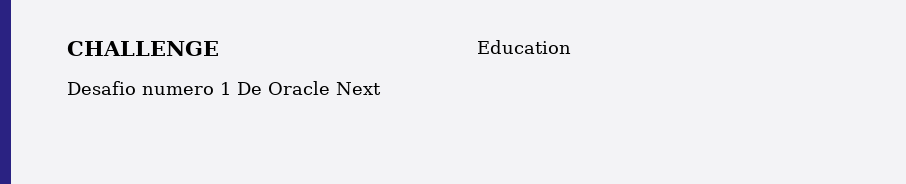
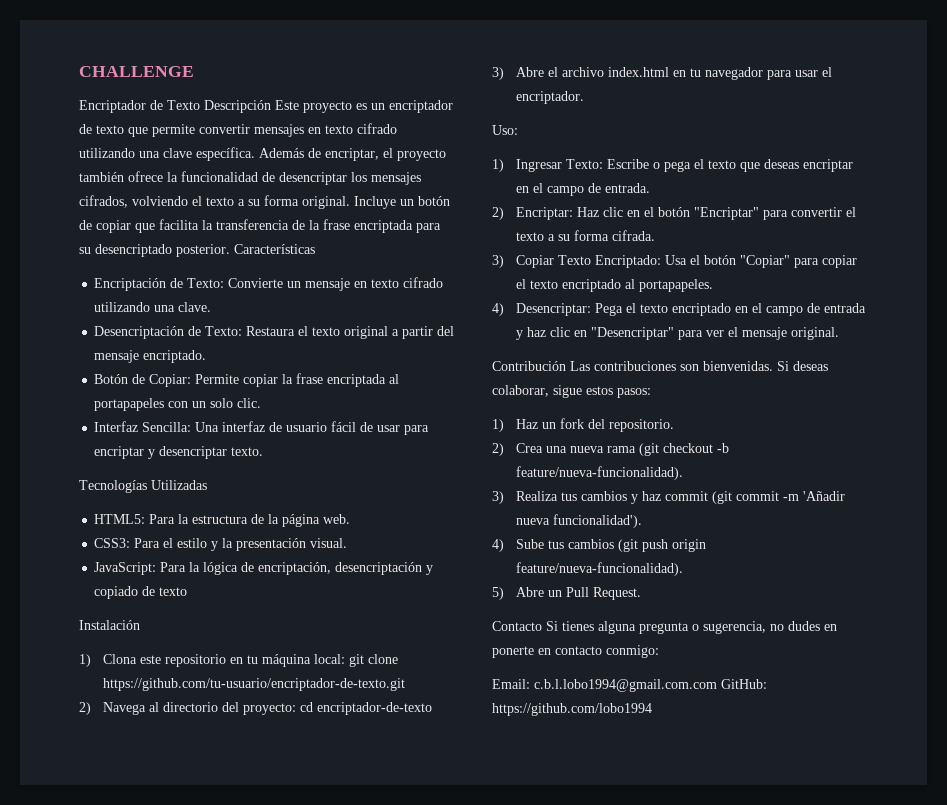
[67,81,381,95] [477,40,571,54] Desafio numero 1 De Oracle Next Education -> [79,100,453,113] [79,123,397,137] [79,147,446,161] [79,171,421,185] [79,195,450,209] [79,219,441,233] [79,244,315,257] [94,277,444,291] [94,302,212,312] [94,326,455,339] [94,350,207,363] [94,373,400,387] [94,398,262,411] [94,421,430,435] [94,446,264,459] [79,480,207,493] [94,514,351,527] [94,538,348,551] [94,562,434,575] [94,586,188,599] [79,620,140,630] [79,654,399,667] [103,678,406,691] [79,702,433,715] [492,67,833,80] [516,91,585,104] [492,125,518,135] [492,159,854,172] [516,183,651,196] [492,207,857,220] [516,230,656,241] [492,255,858,268] [516,279,714,292] [492,303,867,316] [516,327,840,340] [492,361,828,371] [492,385,651,398] [492,418,675,432] [492,443,730,456] [516,466,684,480] [492,491,846,504] [516,514,643,528] [492,539,707,552] [516,562,684,576] [492,587,642,600] [492,621,837,634] [492,645,659,658] [492,679,767,692] [492,703,652,716] Encriptador de Texto Descripción Este proyecto es un encriptador de texto que permite convertir mensajes en texto cifrado utilizando una clave específica. Además de encriptar, el proyecto también ofrece la funcionalidad de desencriptar los mensajes cifrados, volviendo el texto a su forma original. Incluye un botón de copiar que facilita la transferencia de la frase encriptada para su desencriptado posterior. Características // Encriptación de Texto: Convierte un mensaje en texto cifrado utilizando una clave. // Desencriptación de Texto: Restaura el texto original a partir del mensaje encriptado. // Botón de Copiar: Permite copiar la frase encriptada al portapapeles con un solo clic. // Interfaz Sencilla: Una interfaz de usuario fácil de usar para encriptar y desencriptar texto. // Tecnologías Utilizadas // HTML5: Para la estructura de la página web. // CSS3: Para el estilo y la presentación visual. // JavaScript: Para la lógica de encriptación, desencriptación y copiado de texto // Instalación // 1) Clona este repositorio en tu máquina local: git clone https://github.com/tu-usuario/encriptador-de-texto.git // 2) Navega al directorio del proyecto: cd encriptador-de-texto // 3) Abre el archivo index.html en tu navegador para usar el encriptador. // Uso: // 1) Ingresar Texto: Escribe o pega el texto que deseas encriptar en el campo de entrada. // 2) Encriptar: Haz clic en el botón "Encriptar" para convertir el texto a su forma cifrada. // 3) Copiar Texto Encriptado: Usa el botón "Copiar" para copiar el texto encriptado al portapapeles. // 4) Desencriptar: Pega el texto encriptado en el campo de entrada y haz clic en "Desencriptar" para ver el mensaje original. // Contribución Las contribuciones son bienvenidas. Si deseas colaborar, sigue estos pasos: // 1) Haz un fork del repositorio. // 2) Crea una nueva rama (git checkout -b feature/nueva-funcionalidad). // 3) Realiza tus cambios y haz commit (git commit -m 'Añadir nueva funcionalidad'). // 4) Sube tus cambios (git push origin feature/nueva-funcionalidad). // 5) Abre un Pull Request. // Contacto Si tienes alguna pregunta o sugerencia, no dudes en ponerte en contacto conmigo: // Email: c.b.l.lobo1994@gmail.com.com GitHub: https://github.com/lobo1994

